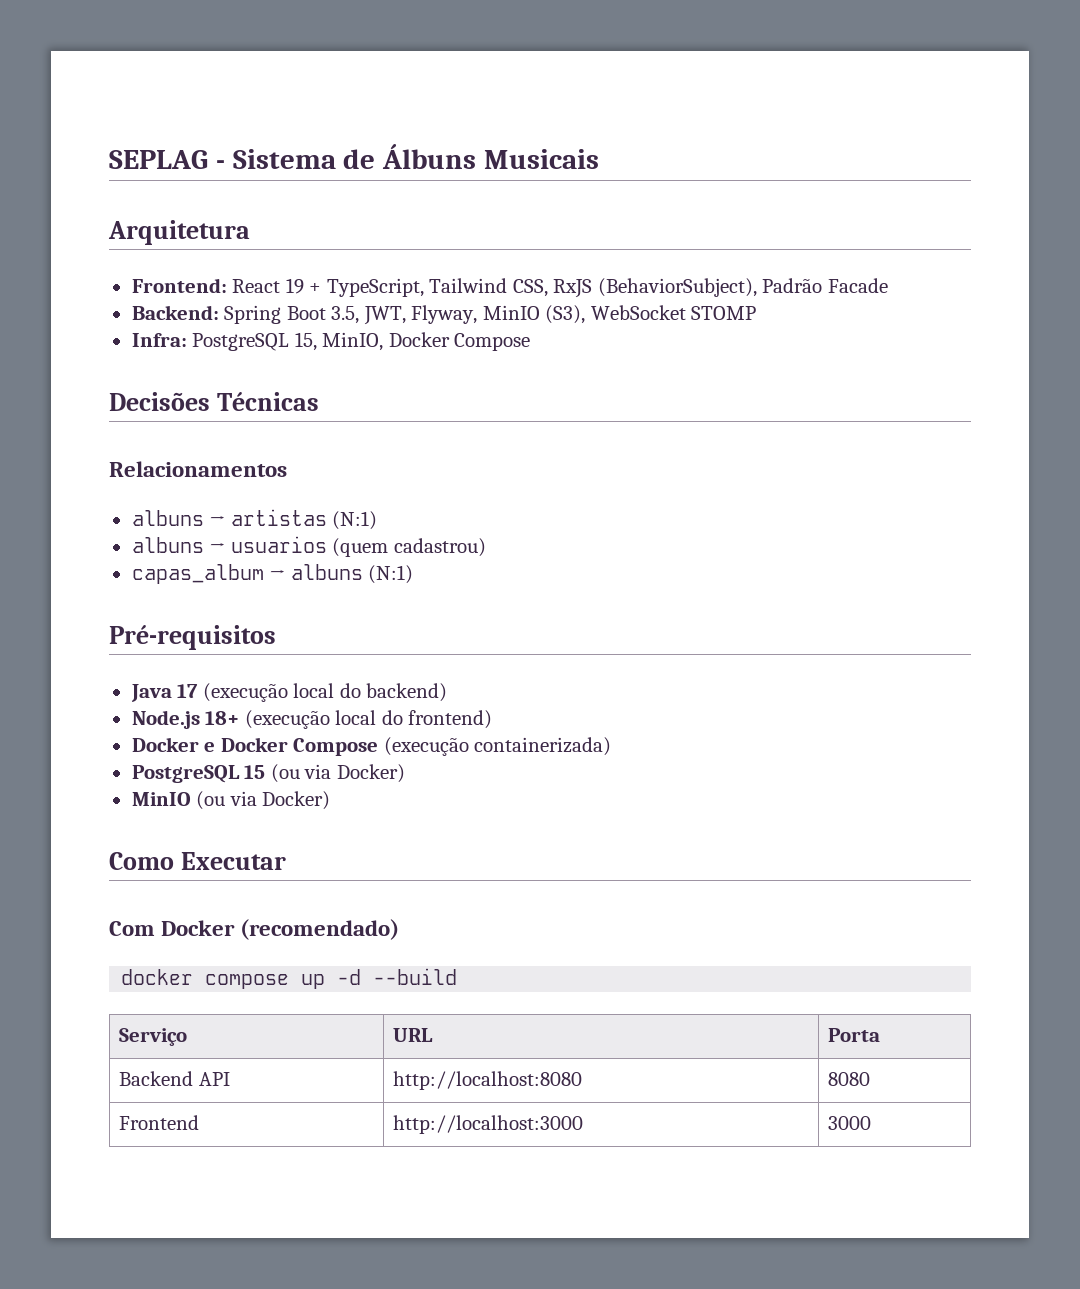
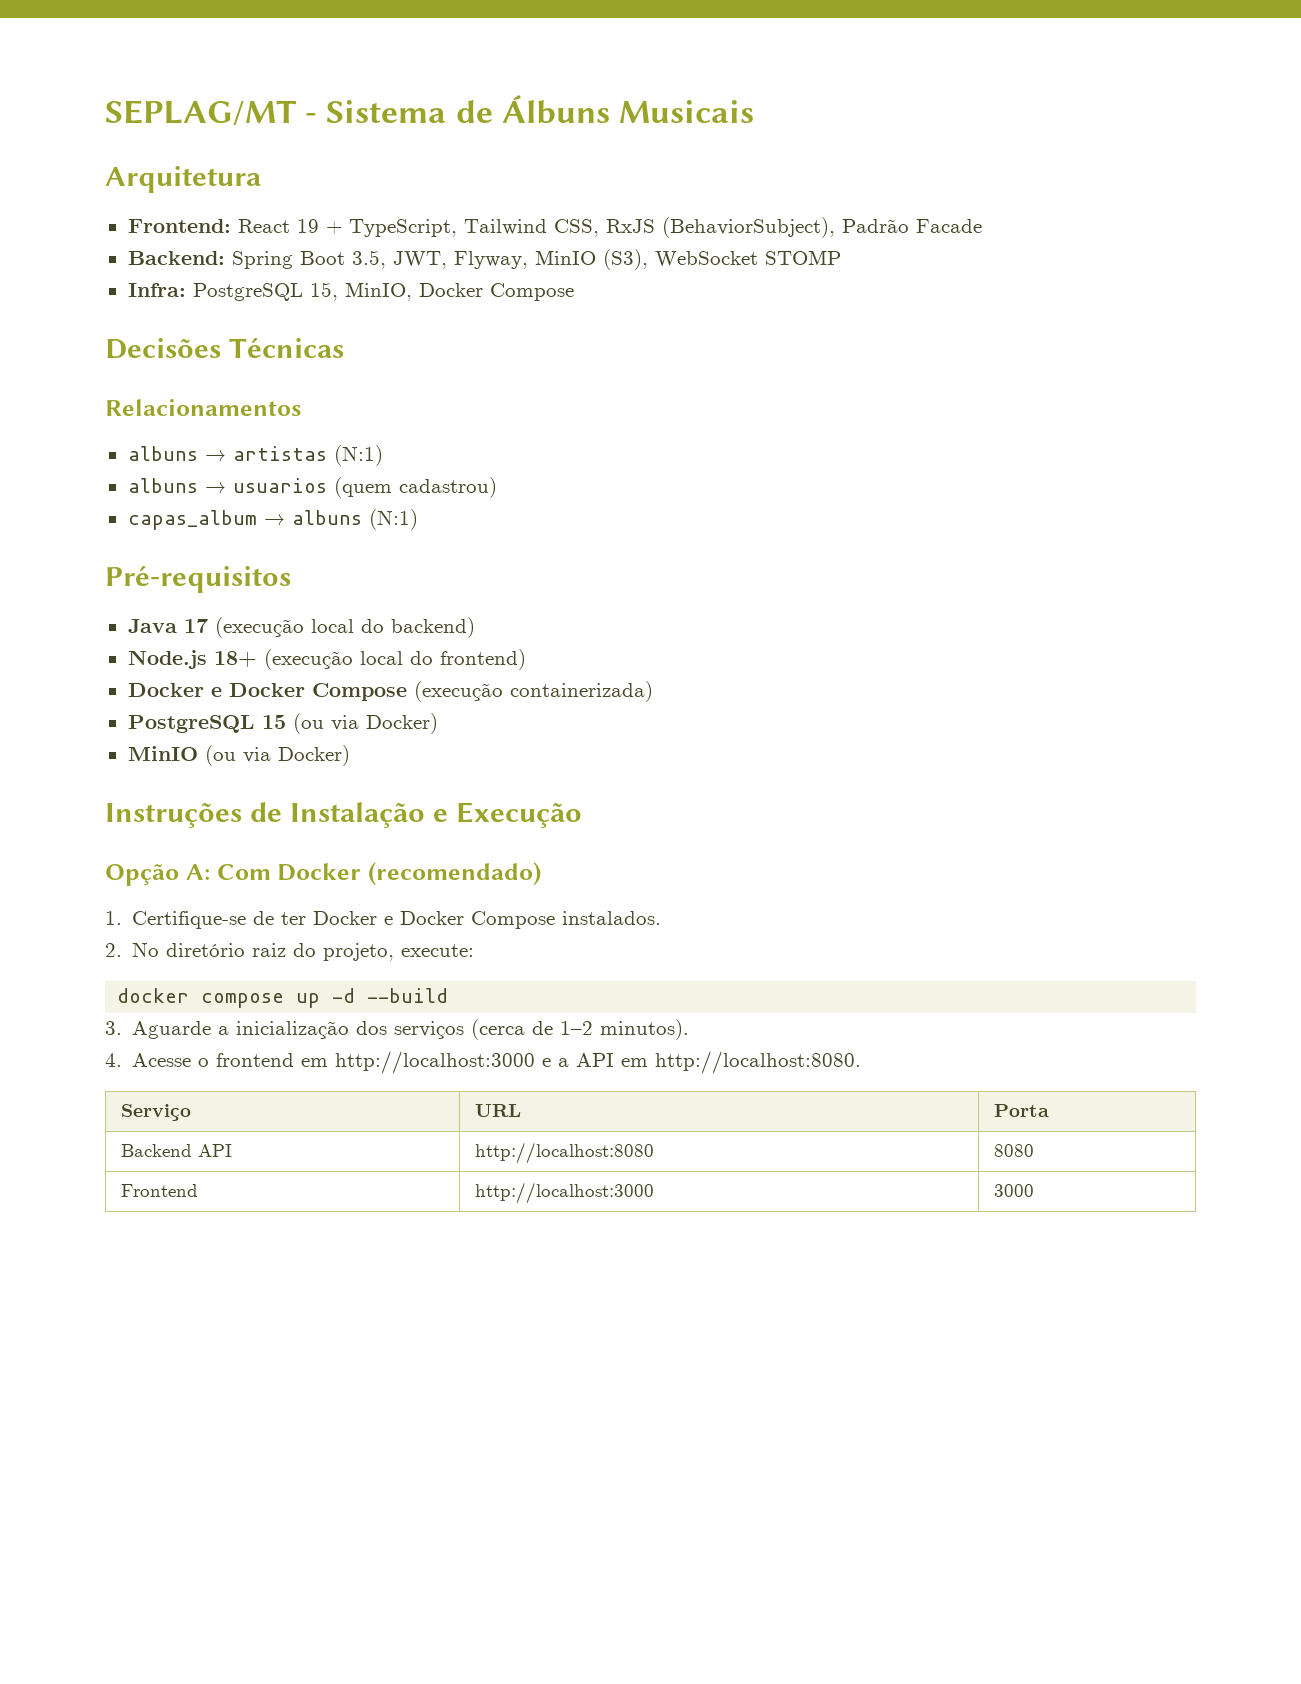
[109,150,208,169] SEPLAG -> [105,100,296,125] SEPLAG/MT
[109,852,286,870] [109,919,400,940] Como Executar // Com Docker (recomendado) -> [105,802,582,828] [105,862,541,886] [105,911,662,929] [105,942,475,961] Instruções de Instalação e Execução // Opção A: Com Docker (recomendado) // 1. Certifique-se de ter Docker e Docker Compose instalados. // 2. No diretório raiz do projeto, execute:
(458, 976) none -> [105,1019,690,1040] [105,1051,862,1074] // 3. Aguarde a inicialização dos serviços (cerca de 1–2 minutos). // 4. Acesse o frontend em http://localhost:3000 e a API em http://localhost:8080.

